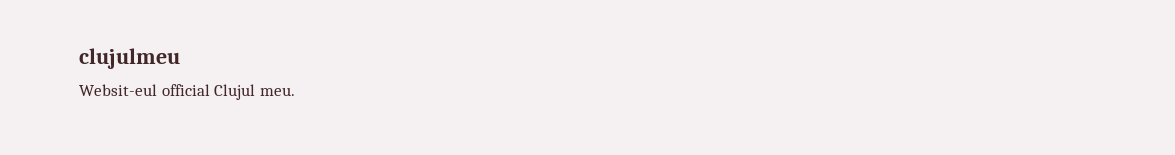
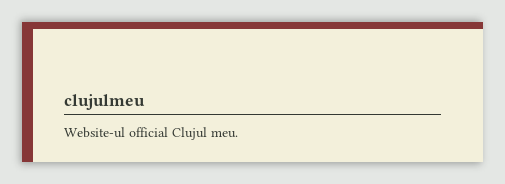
[79,84,157,96] Websit-eul -> [64,127,125,138] Website-ul

